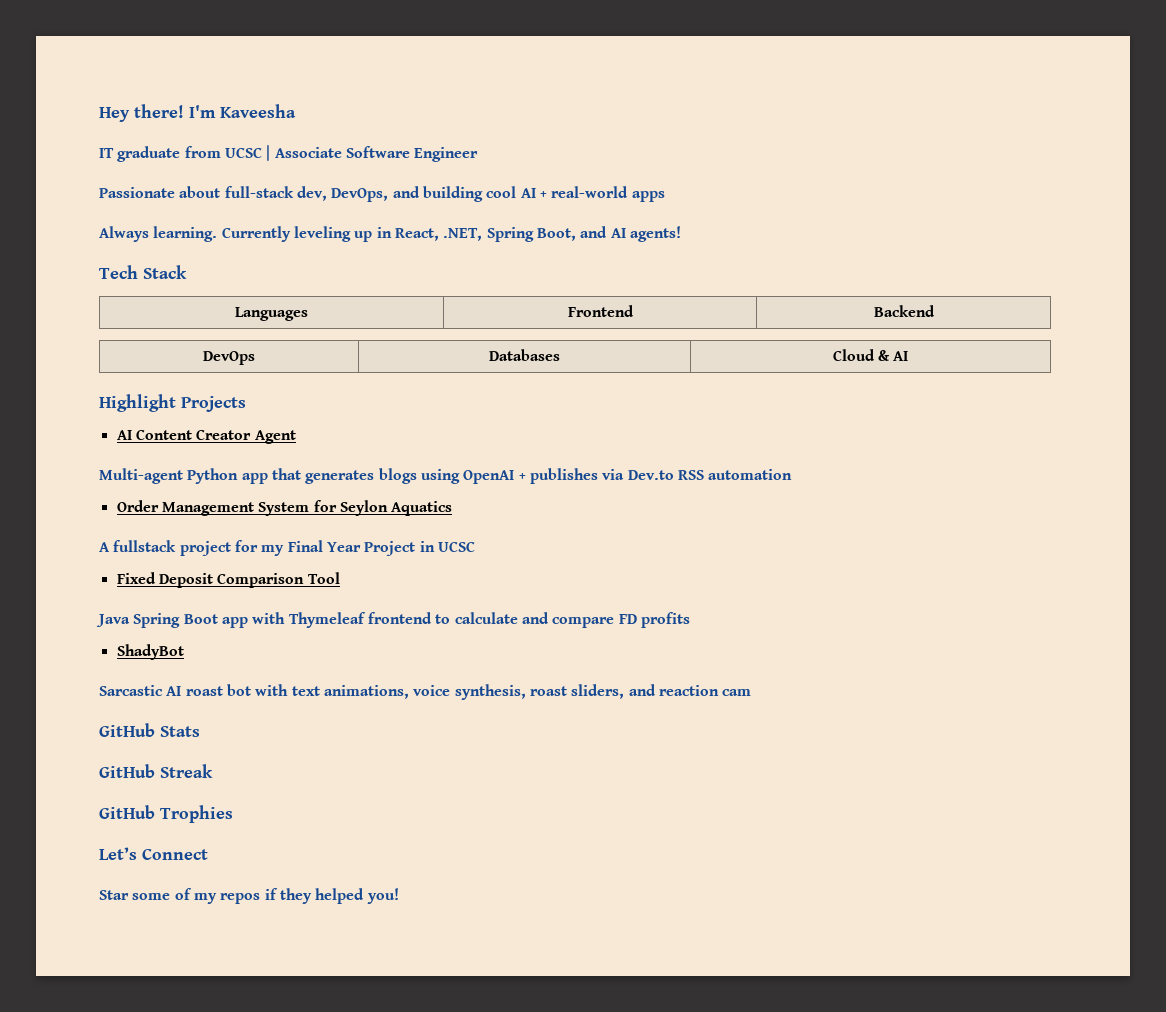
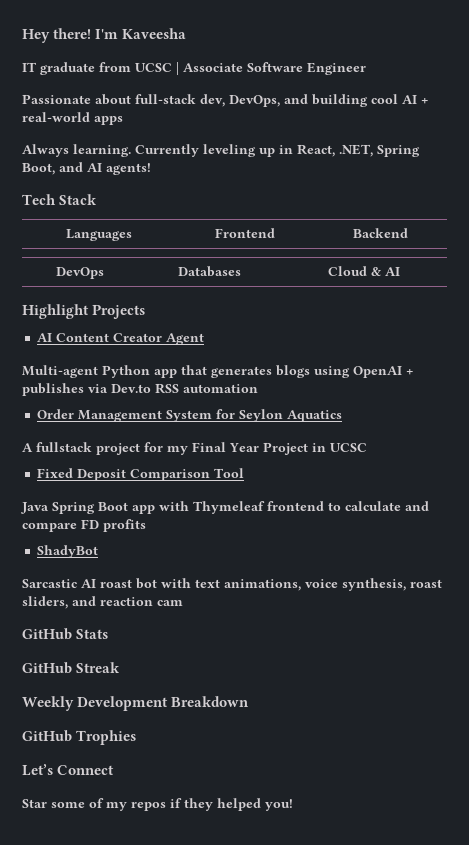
(213, 771) none -> [22,696,250,711] // Weekly Development Breakdown

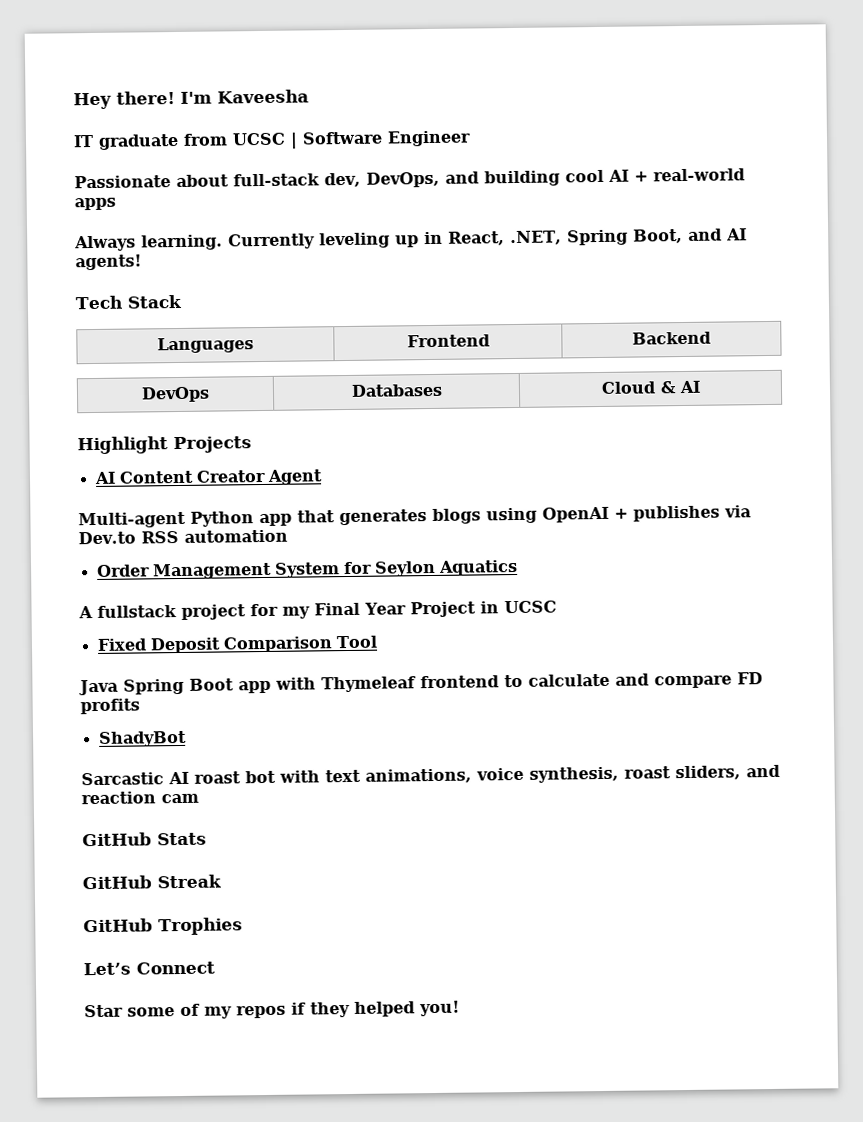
[183,63,243,72] Associate -> (298, 140) none
[22,696,250,711] // Weekly Development Breakdown -> (222, 881) none

